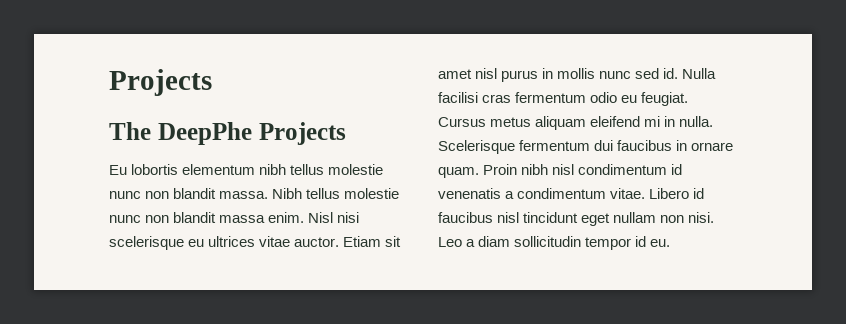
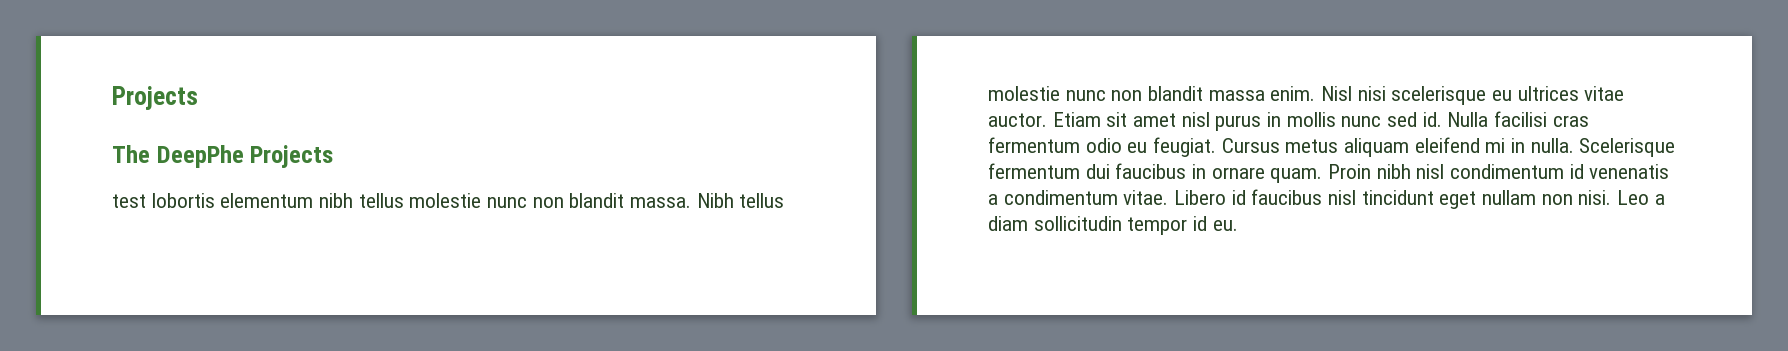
[109,165,127,175] Eu -> [112,194,146,208] test

